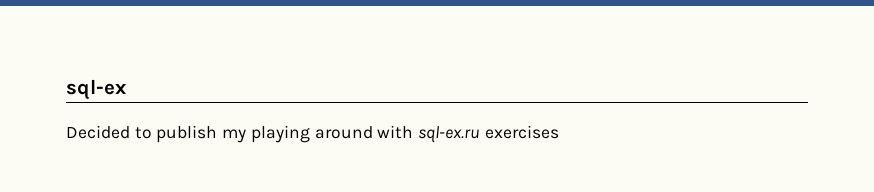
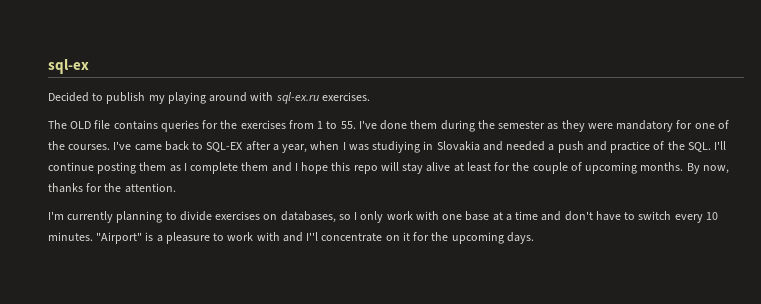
[484,125,559,139] exercises -> [321,92,370,101] [48,120,729,132] [48,141,727,153] [48,162,729,174] [48,183,176,193] [48,211,718,223] [48,232,534,244] exercises. // The OLD file contains queries for the exercises from 1 to 55. I've done them during the semester as they were mandatory for one of the courses. I've came back to SQL-EX after a year, when I was studiying in Slovakia and needed a push and practice of the SQL. I'll continue posting them as I complete them and I hope this repo will stay alive at least for the couple of upcoming months. By now, thanks for the attention. // I'm currently planning to divide exercises on databases, so I only work with one base at a time and don't have to switch every 10 minutes. "Airport" is a pleasure to work with and I''l concentrate on it for the upcoming days.

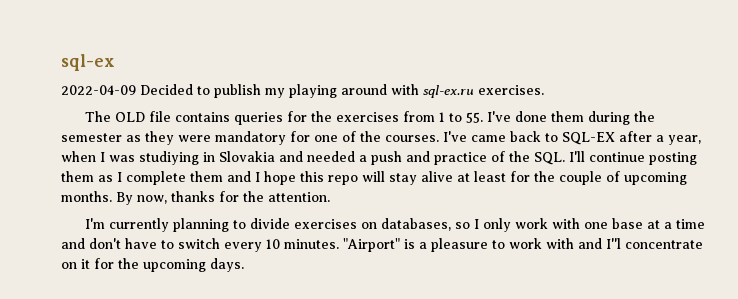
(89, 66) none -> [61,85,136,95] 2022-04-09

